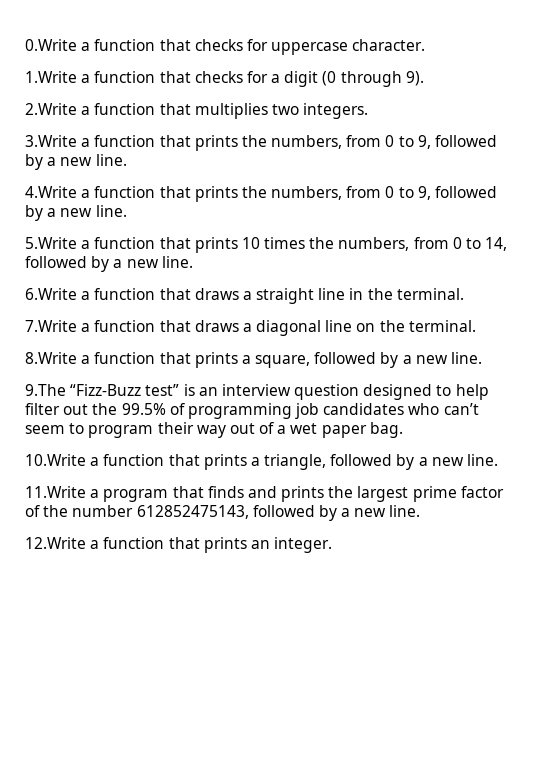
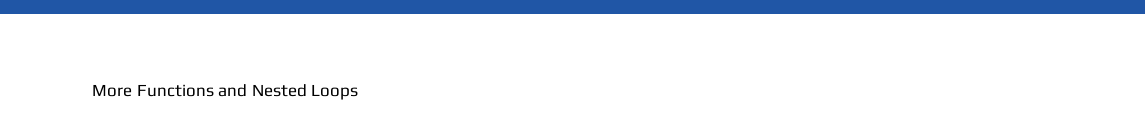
[25,39,426,55] [25,71,424,87] [25,103,369,119] [25,135,498,151] [25,154,127,170] [25,186,498,202] [25,205,127,221] [25,237,508,253] [25,256,193,272] [25,288,464,304] [25,320,476,336] [25,352,483,368] [25,384,489,400] [25,403,479,419] [25,422,403,438] [25,454,499,470] [25,486,504,502] [25,505,421,521] [25,537,333,553] 0.Write a function that checks for uppercase character. // 1.Write a function that checks for a digit (0 through 9). // 2.Write a function that multiplies two integers. // 3.Write a function that prints the numbers, from 0 to 9, followed by a new line. // 4.Write a function that prints the numbers, from 0 to 9, followed by a new line. // 5.Write a function that prints 10 times the numbers, from 0 to 14, followed by a new line. // 6.Write a function that draws a straight line in the terminal. // 7.Write a function that draws a diagonal line on the terminal. // 8.Write a function that prints a square, followed by a new line. // 9.The “Fizz-Buzz test” is an interview question designed to help filter out the 99.5% of programming job candidates who can’t seem to program their way out of a wet paper bag. // 10.Write a function that prints a triangle, followed by a new line. // 11.Write a program that finds and prints the largest prime factor of the number 612852475143, followed by a new line. // 12.Write a function that prints an integer. -> [92,84,359,100] More Functions and Nested Loops

